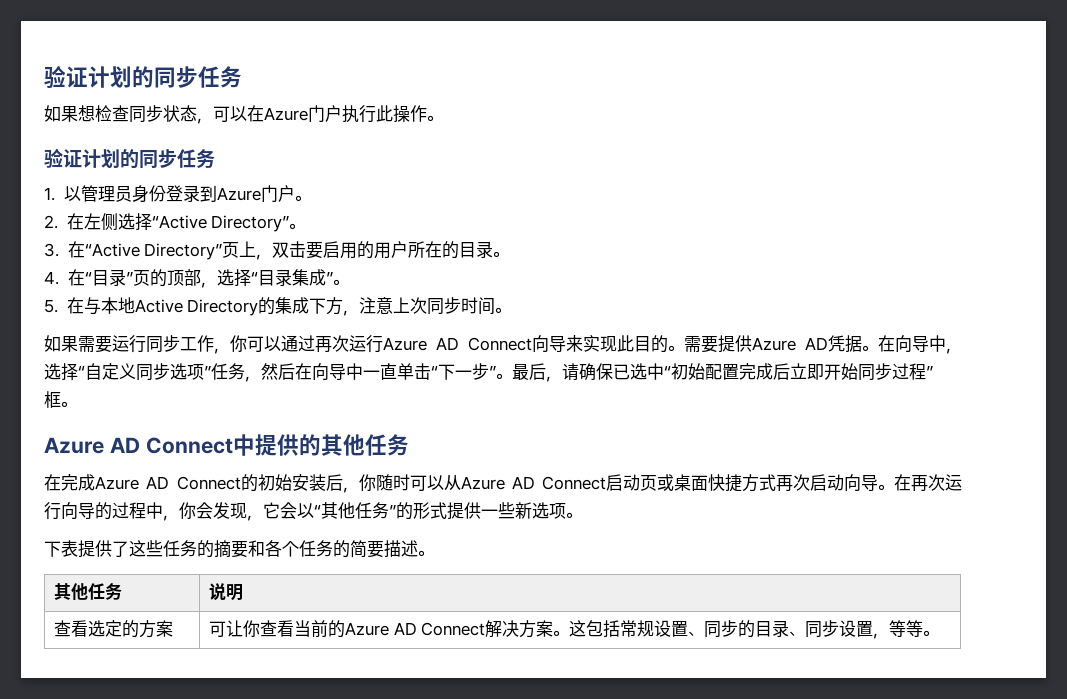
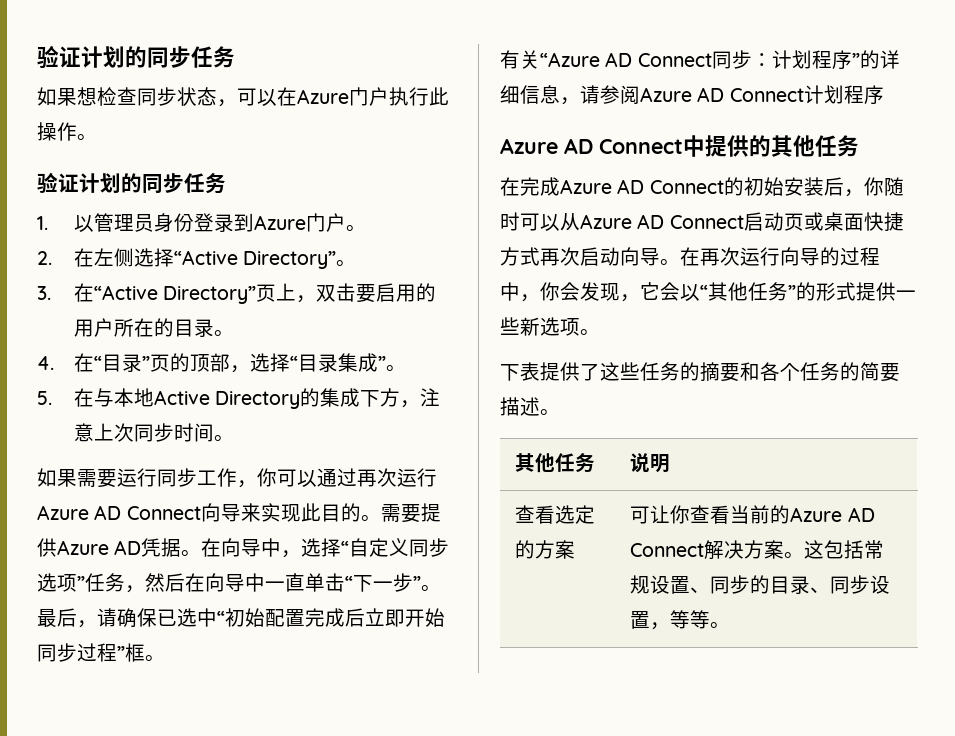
(77, 404) none -> [500,50,900,70] [500,85,884,105] // 有关“Azure AD Connect同步：计划程序”的详细信息，请参阅Azure AD Connect计划程序

